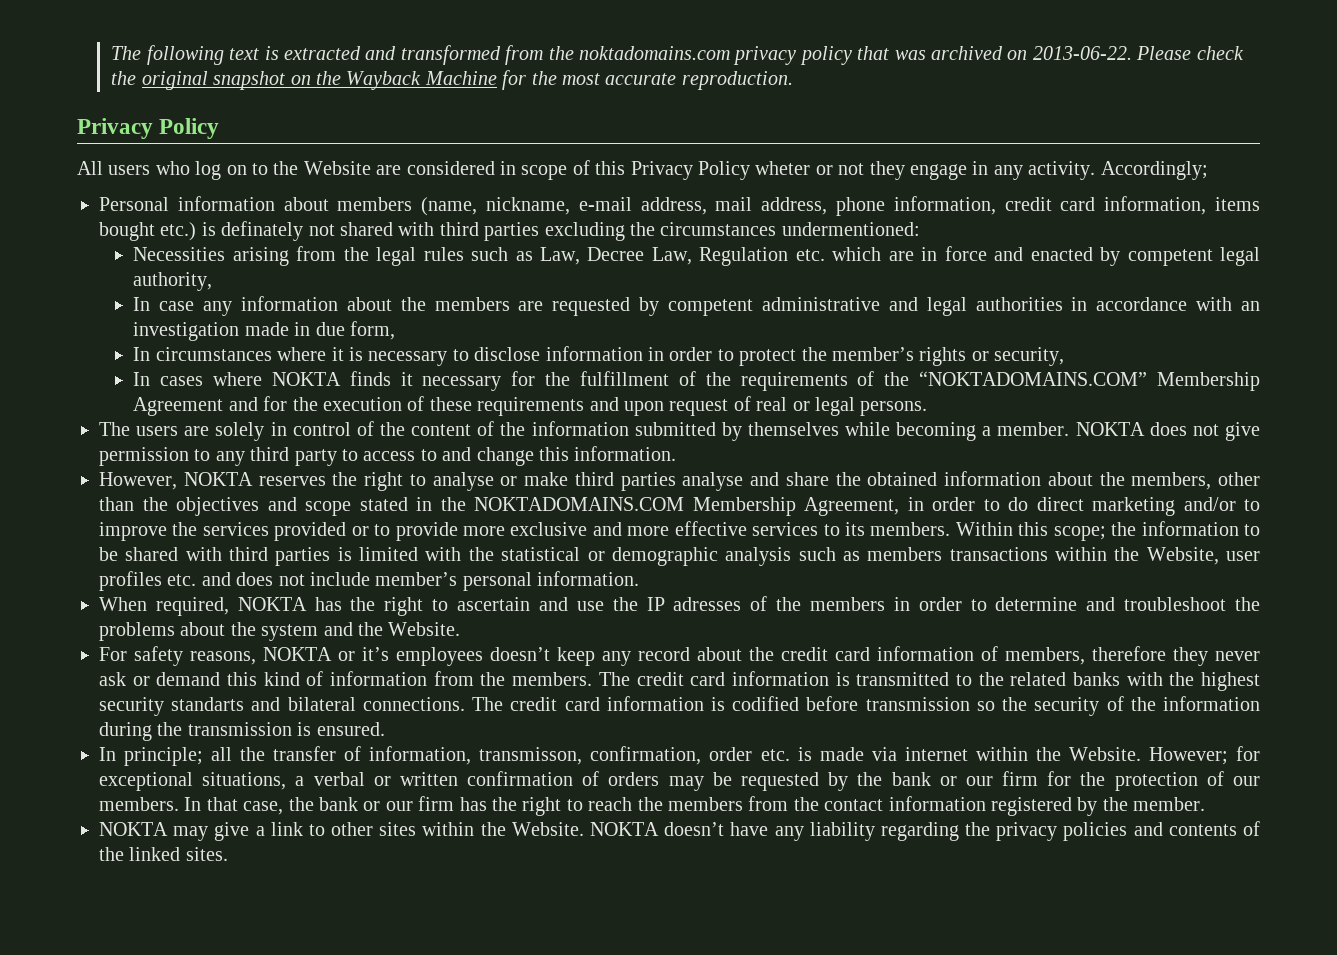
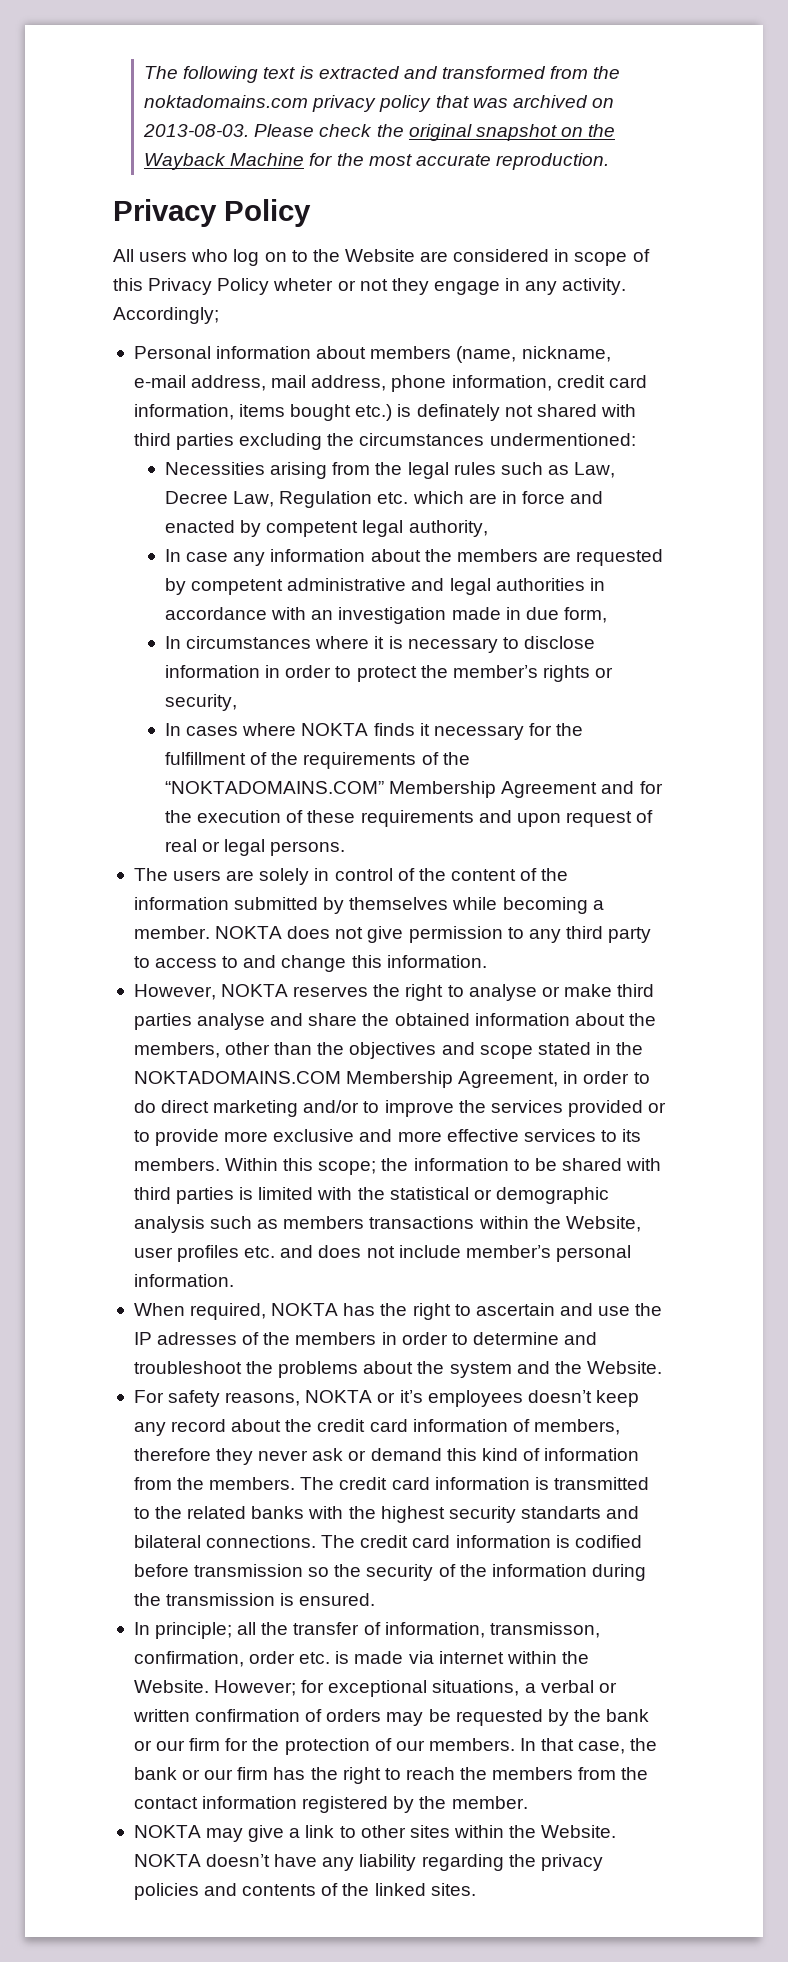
[1032,46,1132,60] 2013-06-22. -> [143,124,250,137] 2013-08-03.

